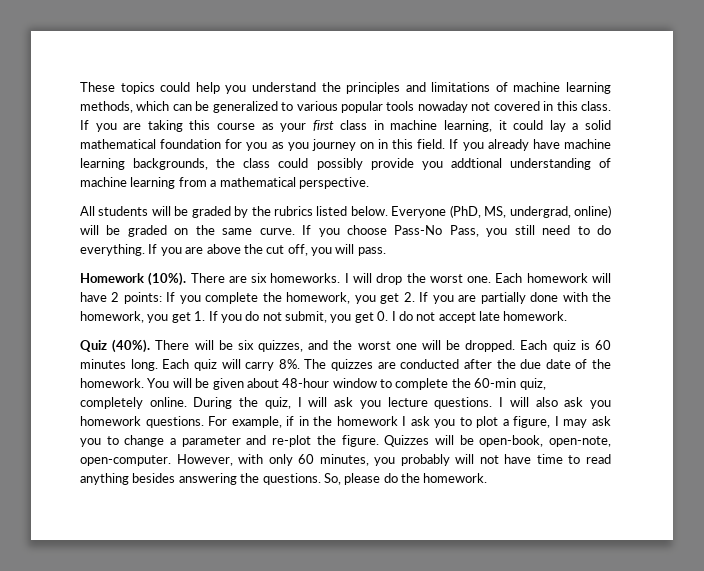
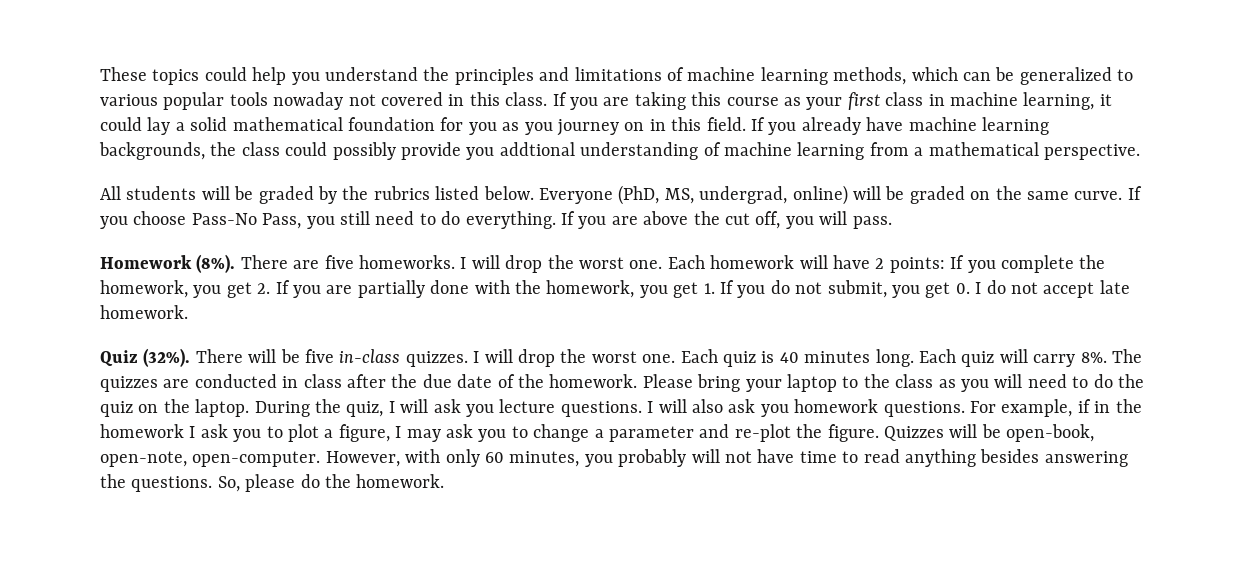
[148,272,187,286] (10%). -> [196,254,236,273] (8%).
[251,273,268,283] six -> [324,255,354,269] five
[112,339,151,353] (40%). -> [143,348,191,367] (32%).
[237,340,516,352] six quizzes, and the worst one will be dropped. -> [305,349,676,367] five in-class quizzes. I will drop the worst one.
[595,340,612,350] 60 -> [779,352,799,363] 40
(460, 364) none -> [282,374,342,388] in class
[147,378,546,390] [80,397,187,409] You will be given about 48-hour window to complete the 60-min quiz, completely online. -> [642,374,1144,392] [100,399,250,417] Please bring your laptop to the class as you will need to do the quiz on the laptop.

